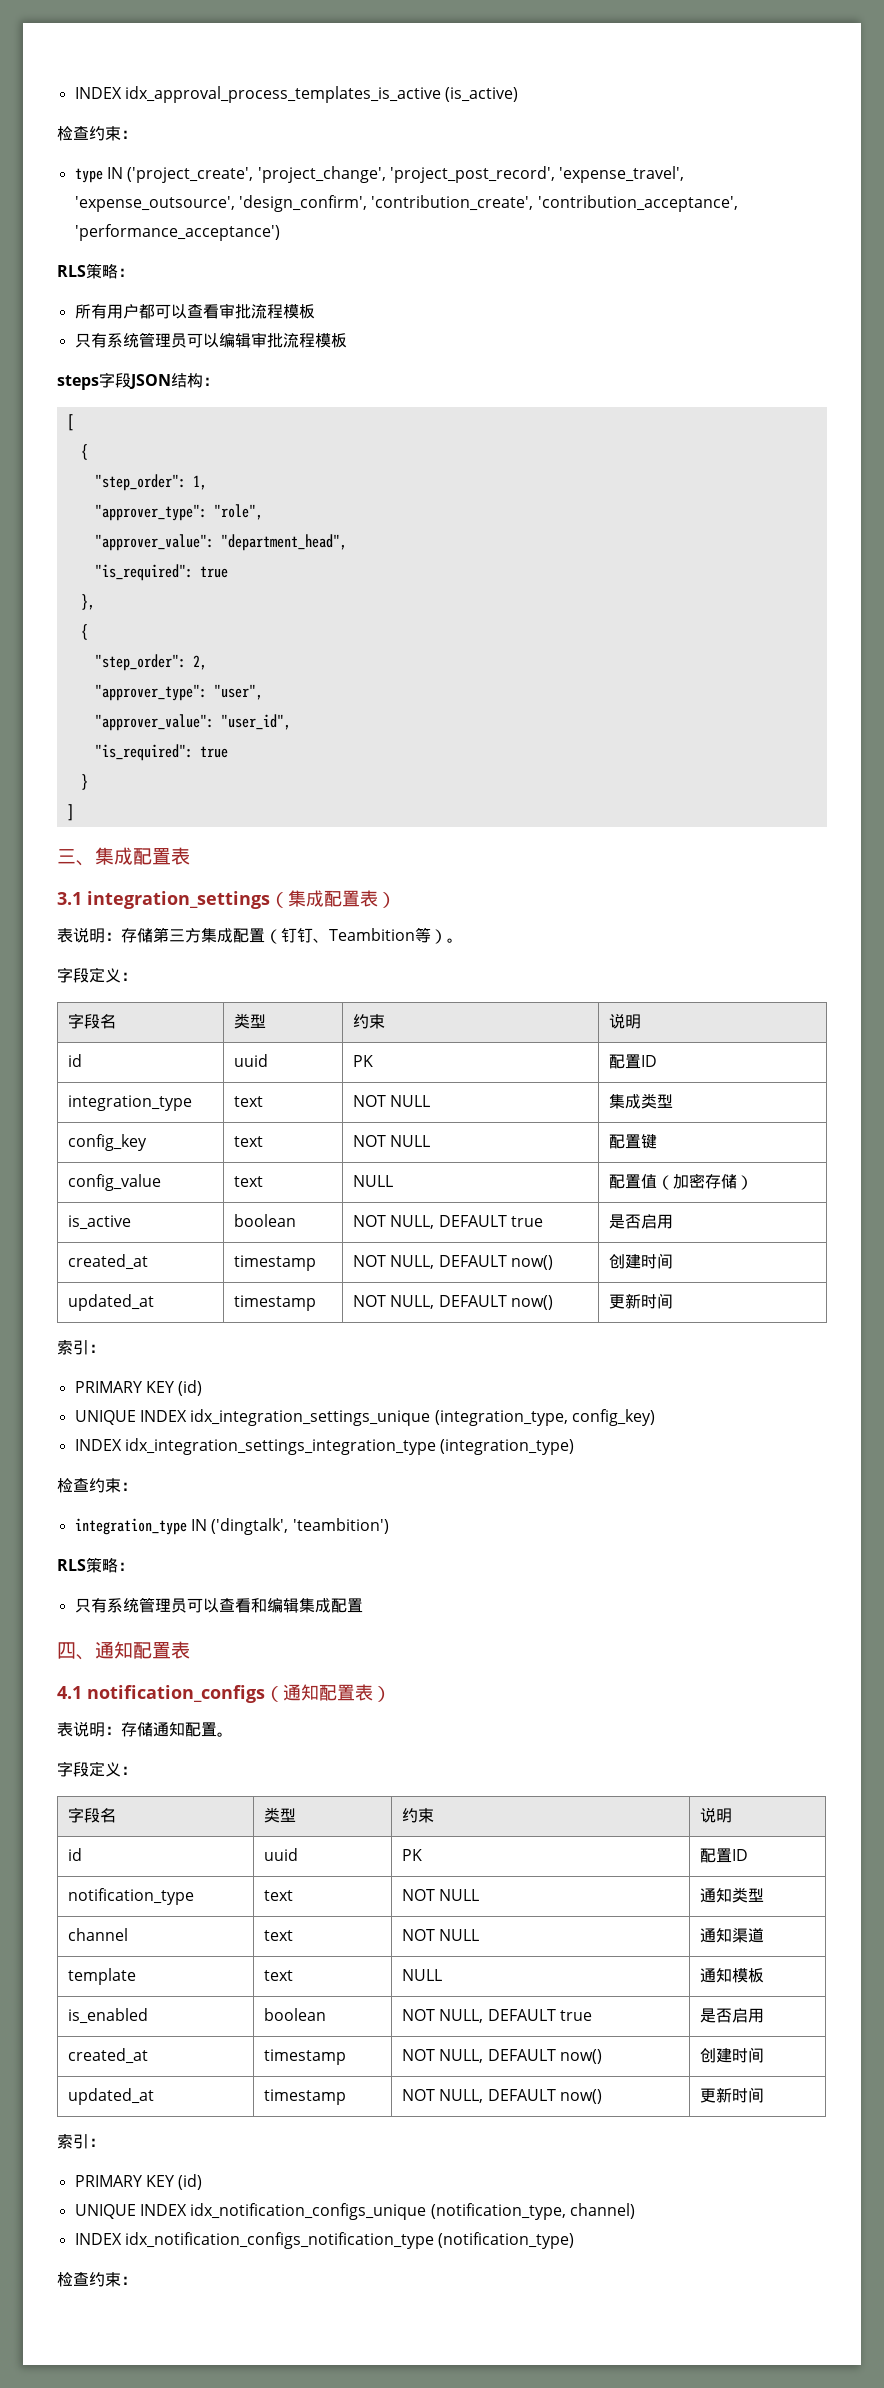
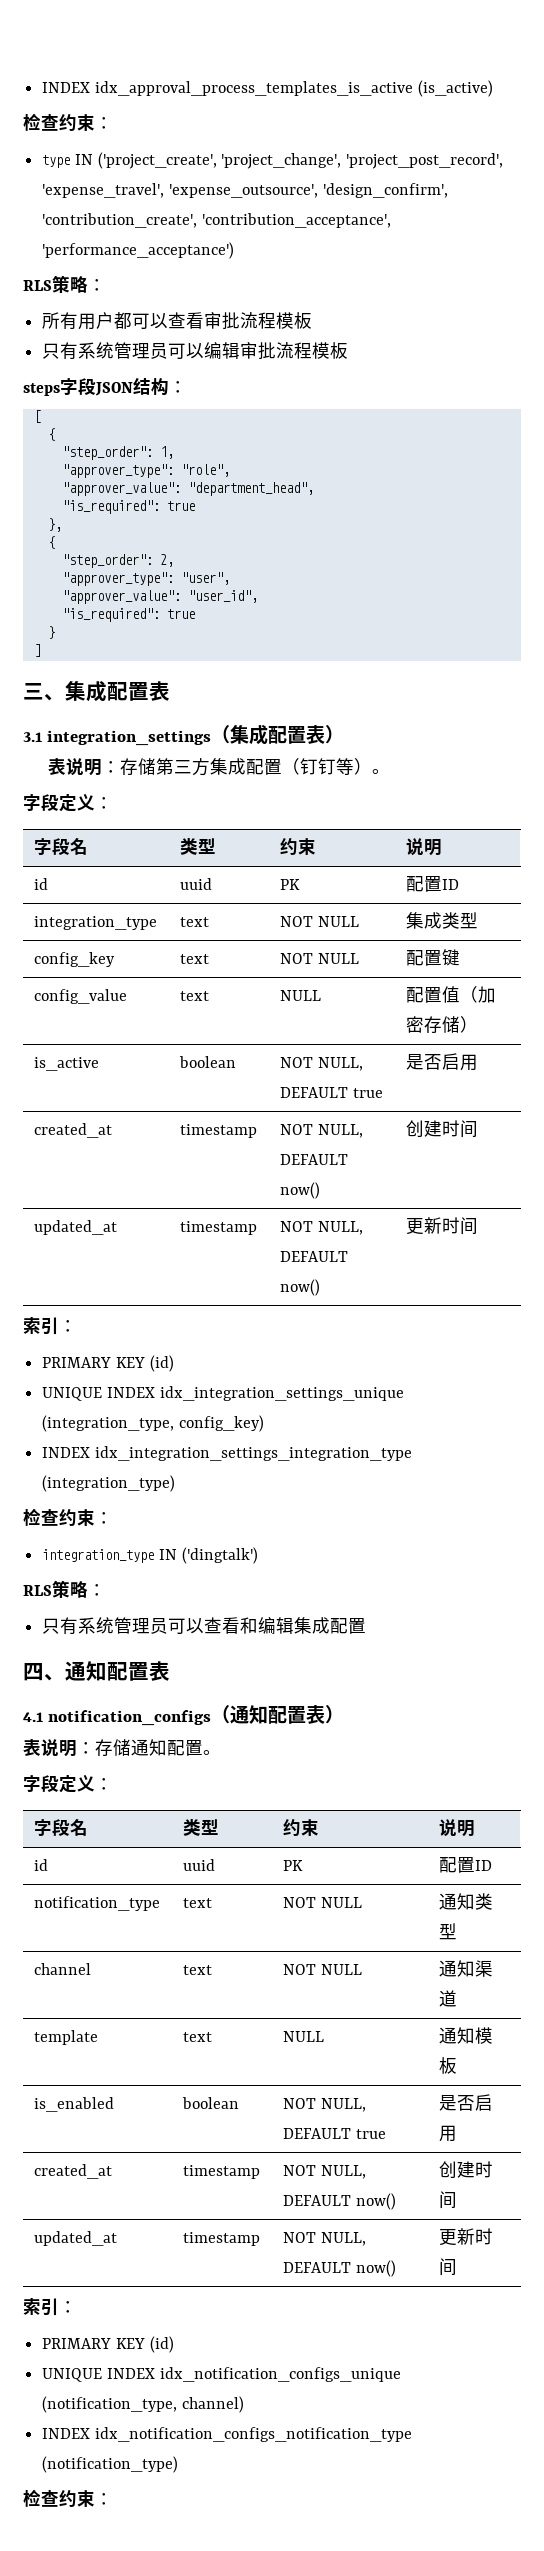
[313,928,415,943] 、Teambition -> (337, 766) none
[211,1518,389,1535] ('dingtalk', 'teambition') -> [181,1547,258,1564] ('dingtalk')

